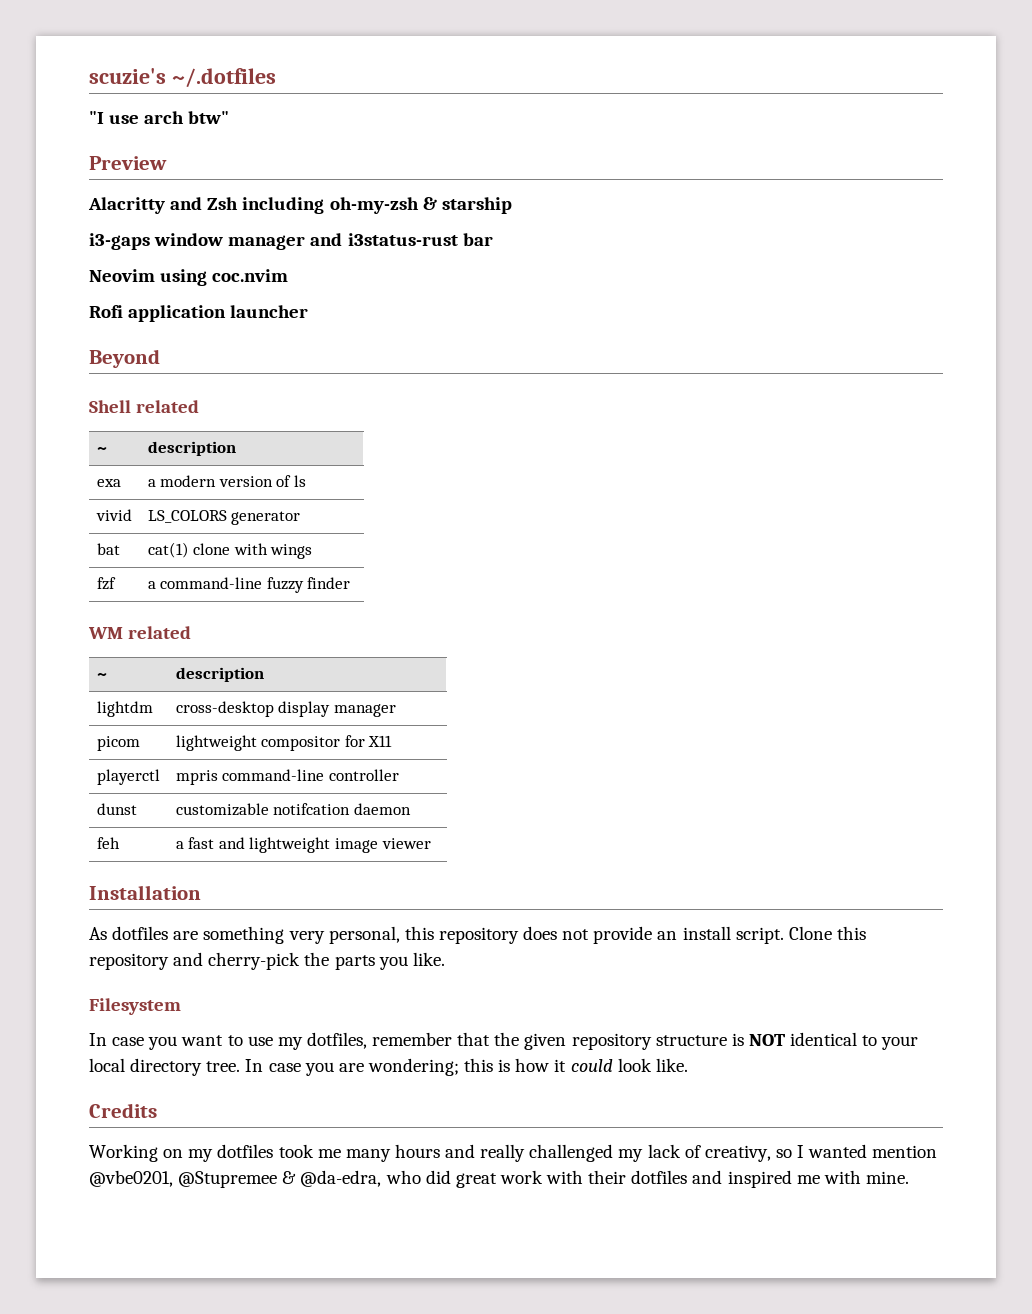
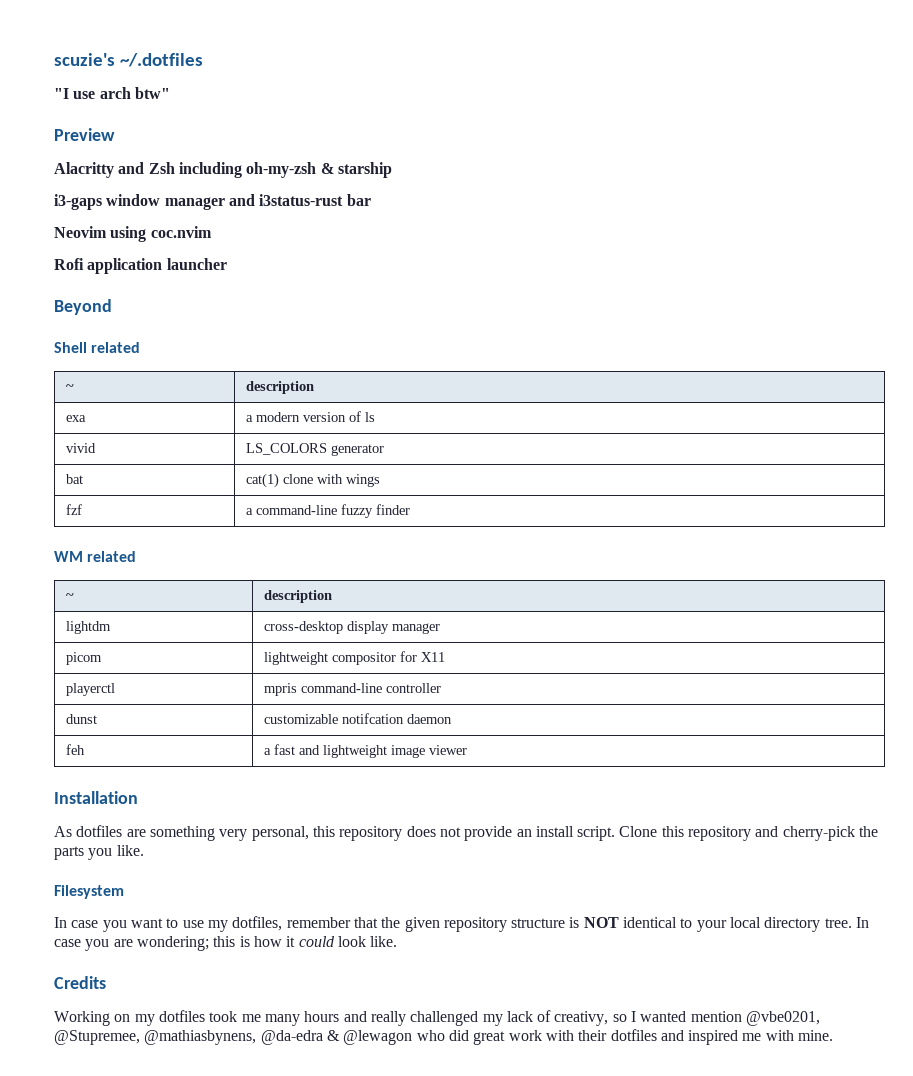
[178,1170,382,1188] @Stupremee & @da-edra, -> [54,1030,413,1045] @Stupremee, @mathiasbynens, @da-edra & @lewagon

